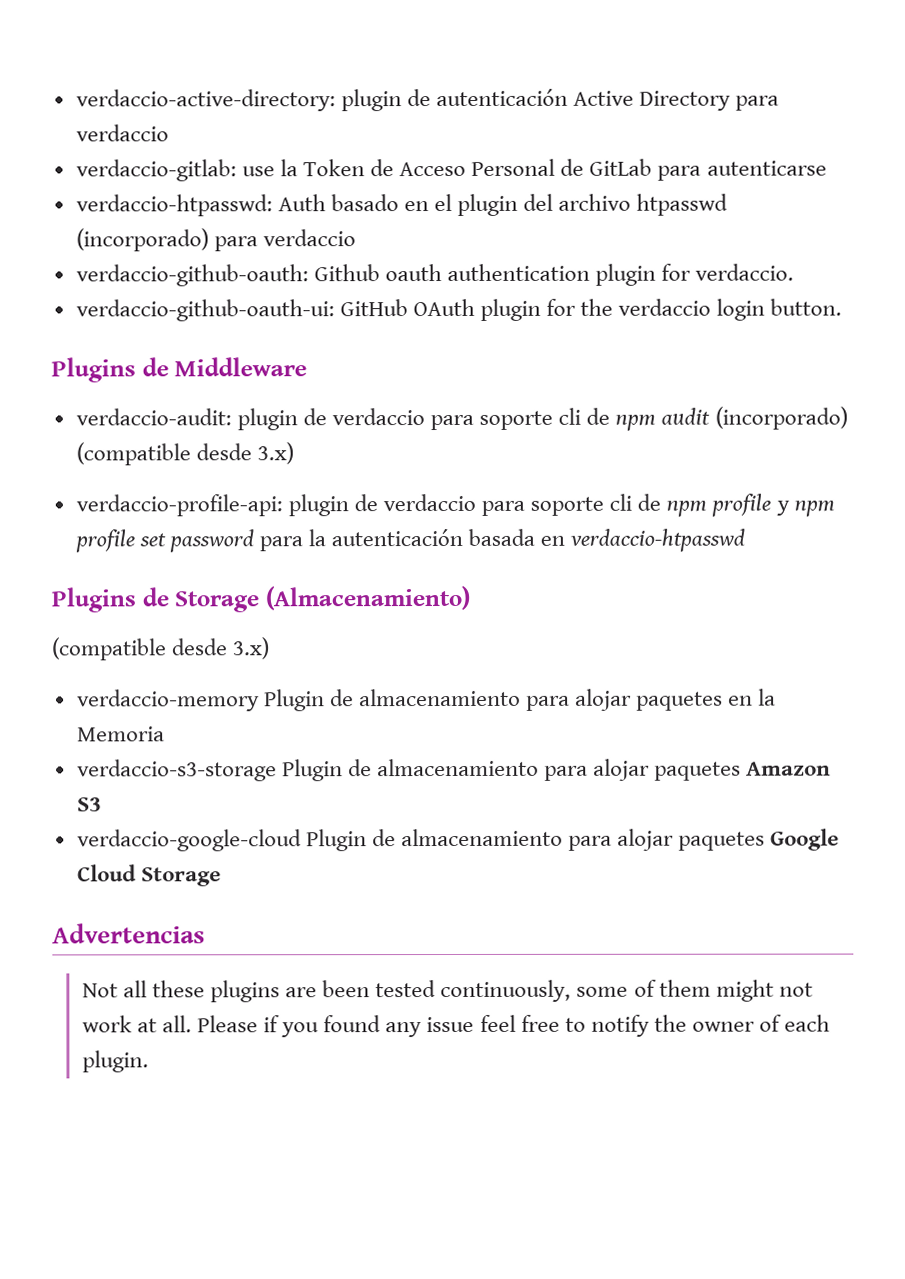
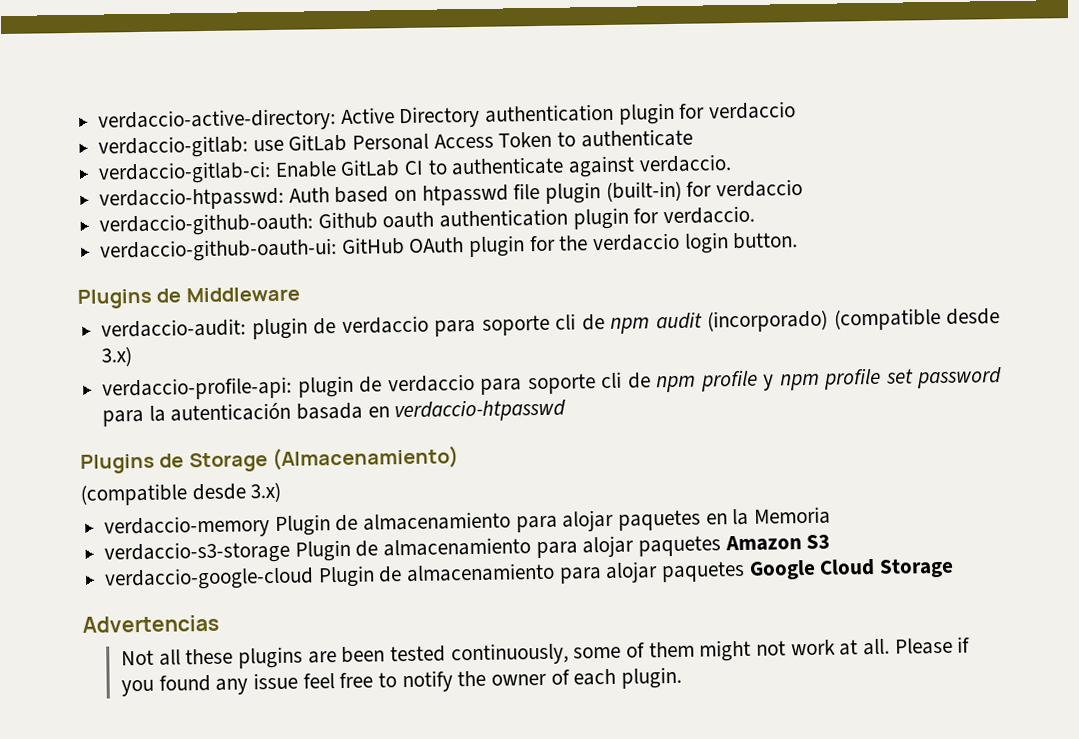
[340,88,780,112] [75,124,169,142] [75,158,827,182] [75,193,729,217] [75,228,258,252] plugin de autenticación Active Directory para verdaccio // verdaccio-gitlab: use la Token de Acceso Personal de GitLab para autenticarse // verdaccio-htpasswd: Auth basado en el plugin del archivo htpasswd (incorporado) para -> [340,101,797,129] [98,128,693,159] [98,154,732,185] [99,180,713,211] Active Directory authentication plugin for verdaccio // verdaccio-gitlab: use GitLab Personal Access Token to authenticate // verdaccio-gitlab-ci: Enable GitLab CI to authenticate against verdaccio. // verdaccio-htpasswd: Auth based on htpasswd file plugin (built-in) for

